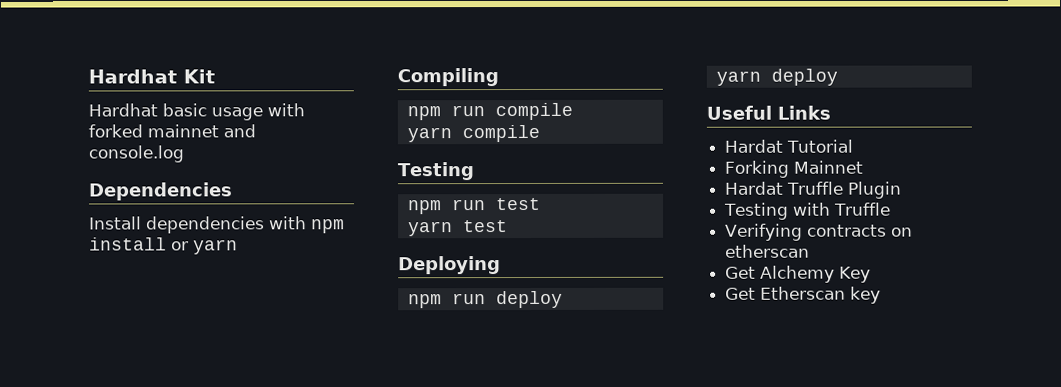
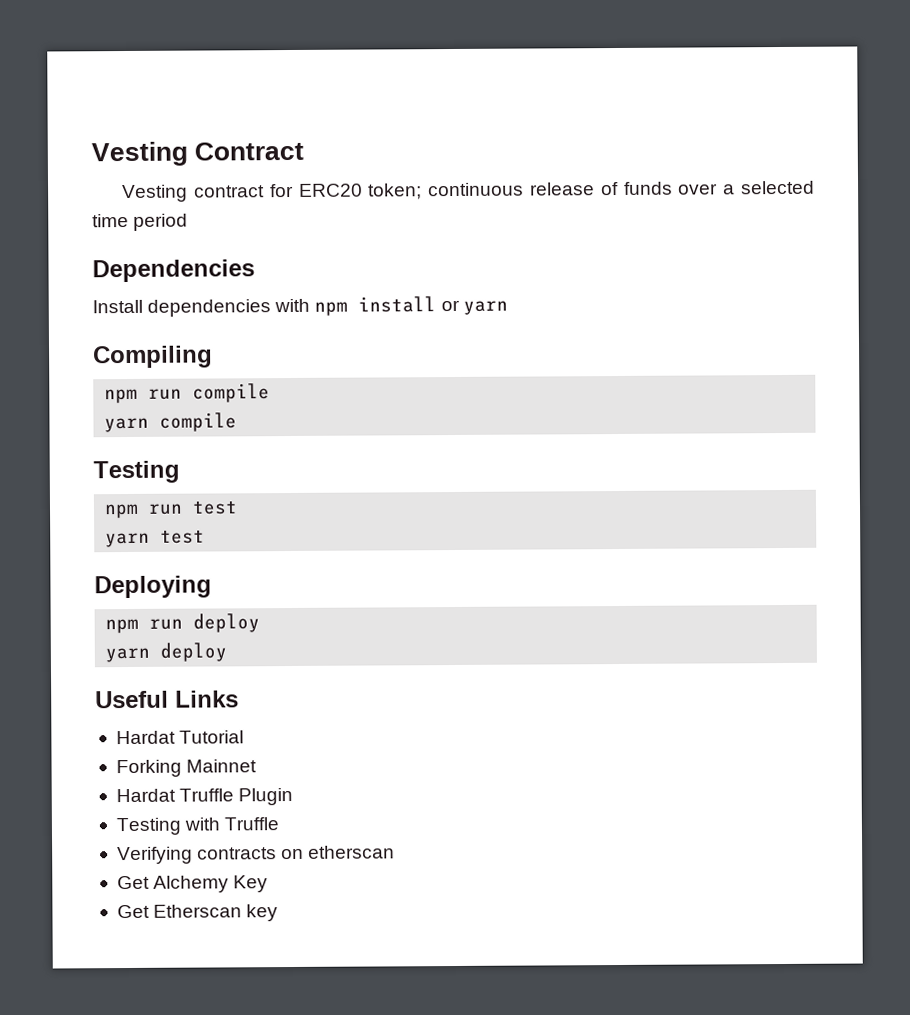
[88,69,215,84] [88,103,305,121] [88,124,256,138] [88,145,184,163] Hardhat Kit // Hardhat basic usage with forked mainnet and console.log -> [91,141,305,167] [122,180,816,203] [92,213,189,231] Vesting Contract // Vesting contract for ERC20 token; continuous release of funds over a selected time period

